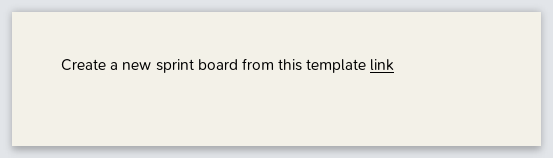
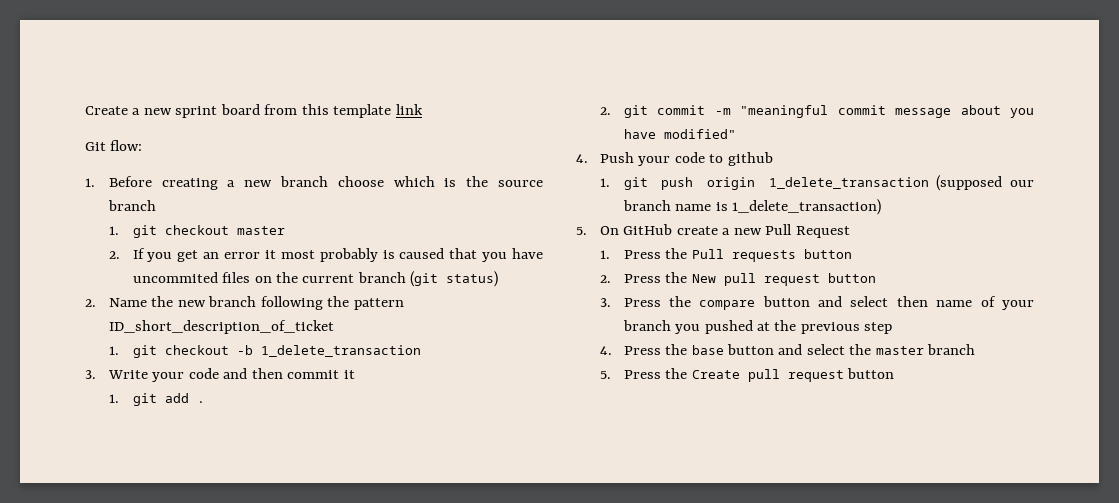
(395, 65) none -> [85,140,143,151] [85,176,543,190] [107,200,156,211] [108,225,285,238] [108,248,543,262] [132,271,499,287] [85,296,404,310] [108,320,334,334] [108,345,421,358] [85,368,355,382] [108,393,205,406] [599,105,1034,118] [623,129,736,139] [576,152,773,166] [599,175,1034,191] [622,199,881,215] [576,224,850,238] [599,248,852,262] [599,272,876,286] [599,296,1034,310] [622,320,893,334] [599,344,976,355] [599,368,894,382] // Git flow: // 1. Before creating a new branch choose which is the source branch // 1. git checkout master // 2. If you get an error it most probably is caused that you have uncommited files on the current branch (git status) // 2. Name the new branch following the pattern ID_short_description_of_ticket // 1. git checkout -b 1_delete_transaction // 3. Write your code and then commit it // 1. git add . // 2. git commit -m "meaningful commit message about you have modified" // 4. Push your code to github // 1. git push origin 1_delete_transaction (supposed our branch name is 1_delete_transaction) // 5. On GitHub create a new Pull Request // 1. Press the Pull requests button // 2. Press the New pull request button // 3. Press the compare button and select then name of your branch you pushed at the previous step // 4. Press the base button and select the master branch // 5. Press the Create pull request button

